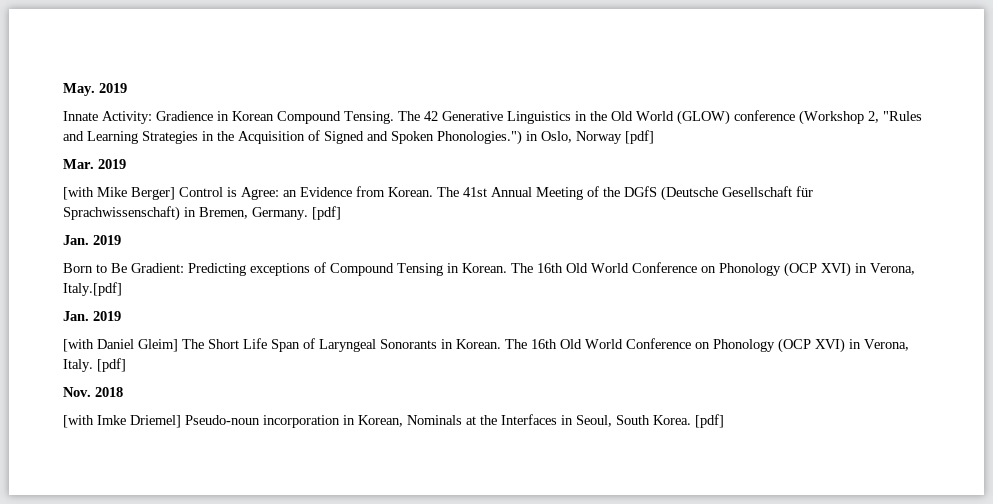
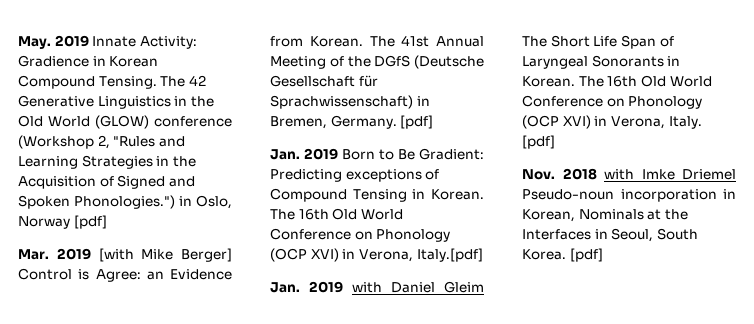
(127, 88) // -> (89, 41) none
(126, 164) // -> (91, 254) none
(121, 240) // -> (338, 154) none
[63,339,178,352] // [with Daniel Gleim] -> [352,281,484,293] with Daniel Gleim
[63,415,181,428] // [with Imke Driemel] -> [604,169,736,180] with Imke Driemel

